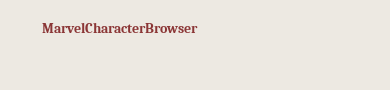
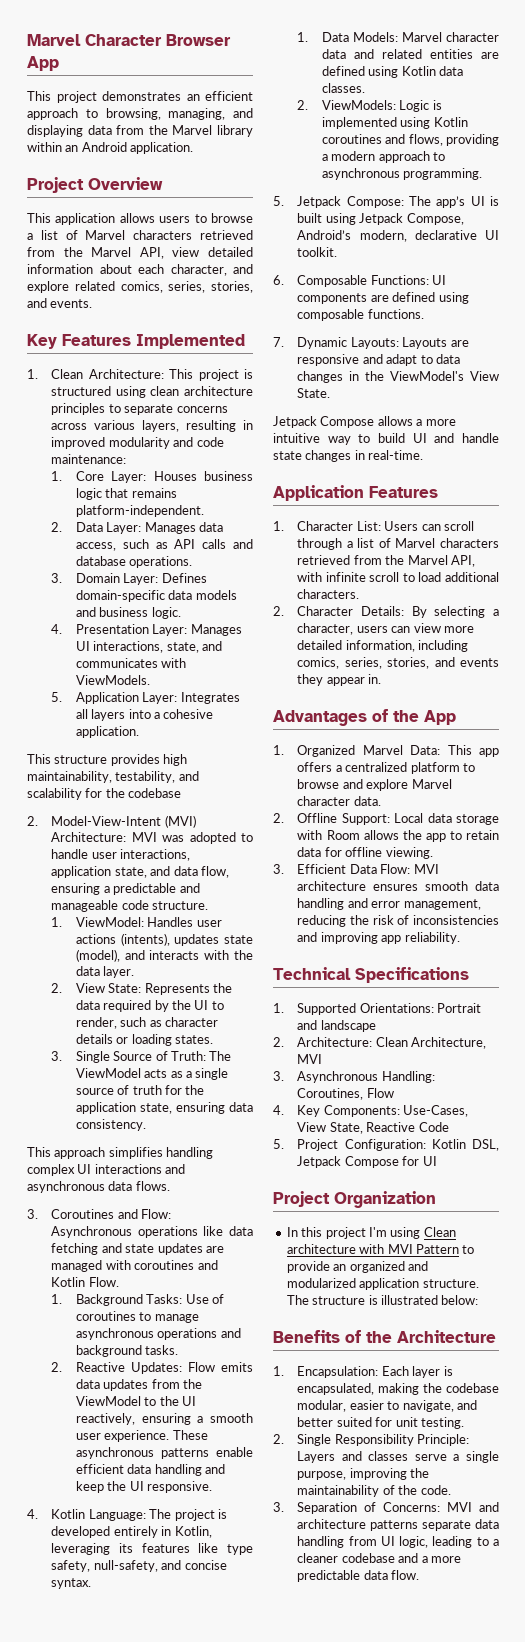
[42,22,198,33] MarvelCharacterBrowser -> [27,34,231,46] [27,56,59,71] [27,91,253,103] [27,108,253,120] [27,125,253,137] [27,142,194,154] [27,177,163,193] [27,213,254,225] [27,230,253,240] [27,247,253,259] [27,264,253,276] [27,281,253,293] [27,298,93,308] [27,334,245,349] [27,369,254,381] [51,386,253,398] [51,403,228,415] [51,420,253,432] [51,437,224,449] [51,454,127,464] [51,471,253,483] [75,488,177,500] [75,505,204,517] [51,522,223,534] [75,539,253,551] [75,556,193,568] [51,573,207,585] [75,590,237,602] [75,607,181,619] [51,624,242,636] [75,641,222,653] [75,658,187,668] [75,675,150,685] [51,692,240,704] [75,709,214,721] [75,726,139,738] [27,754,188,766] [27,771,199,783] [27,788,182,800] [27,815,196,828] [51,832,254,844] [51,849,191,861] [51,866,229,878] [51,883,200,895] [51,900,209,912] [51,917,222,927] [75,933,253,946] [75,949,253,962] [75,966,135,978] [51,983,232,995] [75,1000,224,1012] [75,1017,218,1029] [75,1034,213,1046] [51,1051,232,1063] [75,1068,229,1080] [75,1085,205,1095] [75,1102,253,1114] [75,1119,146,1131] [27,1147,214,1159] [27,1164,186,1176] [27,1181,170,1193] [27,1209,172,1219] [51,1226,253,1238] [51,1243,224,1255] [51,1260,218,1272] [51,1277,119,1287] [51,1294,224,1306] [75,1311,199,1323] [75,1328,241,1340] [75,1345,179,1357] [51,1362,253,1374] [75,1379,202,1391] [75,1396,196,1406] [75,1413,253,1425] [75,1430,208,1442] [75,1447,253,1459] [75,1464,225,1476] [75,1481,212,1493] [27,1509,227,1521] [51,1526,212,1538] [51,1543,253,1555] [51,1560,227,1572] [51,1578,92,1589] [297,32,499,42] [321,49,499,59] [321,66,463,78] [321,83,365,93] [297,100,442,112] [321,117,468,129] [321,134,499,146] [321,151,445,163] [321,168,483,180] [273,196,499,208] [297,213,464,225] [297,230,499,242] [297,247,338,257] [273,275,447,287] [297,292,469,304] [297,309,424,321] [273,337,469,349] [297,354,460,366] [297,371,499,383] [297,388,331,398] [273,416,456,428] [273,433,499,445] [273,450,424,462] [273,485,438,501] [273,521,474,531] [297,538,499,550] [297,555,475,567] [297,572,499,582] [297,589,360,599] [273,606,500,618] [297,623,474,635] [297,640,469,652] [297,657,499,669] [297,674,382,686] [273,709,456,726] [273,745,500,757] [297,762,475,774] [297,779,452,791] [297,796,381,806] [273,813,499,825] [297,830,499,842] [297,847,433,859] [273,864,439,874] [297,881,499,891] [297,898,481,910] [297,915,499,927] [297,932,460,944] [273,967,469,983] [273,1003,482,1015] [297,1020,376,1032] [273,1037,487,1049] [297,1054,323,1064] [273,1071,435,1083] [297,1088,394,1100] [273,1105,469,1117] [297,1122,449,1134] [273,1139,499,1151] [297,1156,437,1168] [273,1191,436,1208] [286,1227,456,1239] [286,1244,475,1254] [286,1261,428,1273] [286,1278,479,1290] [286,1295,479,1305] [273,1330,496,1343] [273,1366,453,1378] [297,1383,499,1395] [297,1400,477,1412] [297,1417,464,1429] [273,1434,470,1446] [297,1451,499,1463] [297,1468,430,1480] [297,1485,451,1497] [273,1502,499,1514] [297,1519,499,1531] [297,1536,499,1548] [297,1553,461,1563] [297,1570,420,1582] Marvel Character Browser App // This project demonstrates an efficient approach to browsing, managing, and displaying data from the Marvel library within an Android application. // Project Overview // This application allows users to browse a list of Marvel characters retrieved from the Marvel API, view detailed information about each character, and explore related comics, series, stories, and events. // Key Features Implemented // 1. Clean Architecture: This project is structured using clean architecture principles to separate concerns across various layers, resulting in improved modularity and code maintenance: // 1. Core Layer: Houses business logic that remains platform-independent. // 2. Data Layer: Manages data access, such as API calls and database operations. // 3. Domain Layer: Defines domain-specific data models and business logic. // 4. Presentation Layer: Manages UI interactions, state, and communicates with ViewModels. // 5. Application Layer: Integrates all layers into a cohesive application. // This structure provides high maintainability, testability, and scalability for the codebase // 2. Model-View-Intent (MVI) Architecture: MVI was adopted to handle user interactions, application state, and data flow, ensuring a predictable and manageable code structure. // 1. ViewModel: Handles user actions (intents), updates state (model), and interacts with the data layer. // 2. View State: Represents the data required by the UI to render, such as character details or loading states. // 3. Single Source of Truth: The ViewModel acts as a single source of truth for the application state, ensuring data consistency. // This approach simplifies handling complex UI interactions and asynchronous data flows. // 3. Coroutines and Flow: Asynchronous operations like data fetching and state updates are managed with coroutines and Kotlin Flow. // 1. Background Tasks: Use of coroutines to manage asynchronous operations and background tasks. // 2. Reactive Updates: Flow emits data updates from the ViewModel to the UI reactively, ensuring a smooth user experience. These asynchronous patterns enable efficient data handling and keep the UI responsive. // 4. Kotlin Language: The project is developed entirely in Kotlin, leveraging its features like type safety, null-safety, and concise syntax. // 1. Data Models: Marvel character data and related entities are defined using Kotlin data classes. // 2. ViewModels: Logic is implemented using Kotlin coroutines and flows, providing a modern approach to asynchronous programming. // 5. Jetpack Compose: The app’s UI is built using Jetpack Compose, Android’s modern, declarative UI toolkit. // 6. Composable Functions: UI components are defined using composable functions. // 7. Dynamic Layouts: Layouts are responsive and adapt to data changes in the ViewModel's View State. // Jetpack Compose allows a more intuitive way to build UI and handle state changes in real-time. // Application Features // 1. Character List: Users can scroll through a list of Marvel characters retrieved from the Marvel API, with infinite scroll to load additional characters. // 2. Character Details: By selecting a character, users can view more detailed information, including comics, series, stories, and events they appear in. // Advantages of the App // 1. Organized Marvel Data: This app offers a centralized platform to browse and explore Marvel character data. // 2. Offline Support: Local data storage with Room allows the app to retain data for offline viewing. // 3. Efficient Data Flow: MVI architecture ensures smooth data handling and error management, reducing the risk of inconsistencies and improving app reliability. // Technical Specifications // 1. Supported Orientations: Portrait and landscape // 2. Architecture: Clean Architecture, MVI // 3. Asynchronous Handling: Coroutines, Flow // 4. Key Components: Use-Cases, View State, Reactive Code // 5. Project Configuration: Kotlin DSL, Jetpack Compose for UI // Project Organization // In this project I'm using Clean architecture with MVI Pattern to provide an organized and modularized application structure. The structure is illustrated below: // Benefits of the Architecture // 1. Encapsulation: Each layer is encapsulated, making the codebase modular, easier to navigate, and better suited for unit testing. // 2. Single Responsibility Principle: Layers and classes serve a single purpose, improving the maintainability of the code. // 3. Separation of Concerns: MVI and architecture patterns separate data handling from UI logic, leading to a cleaner codebase and a more predictable data flow.

